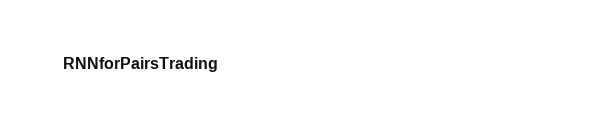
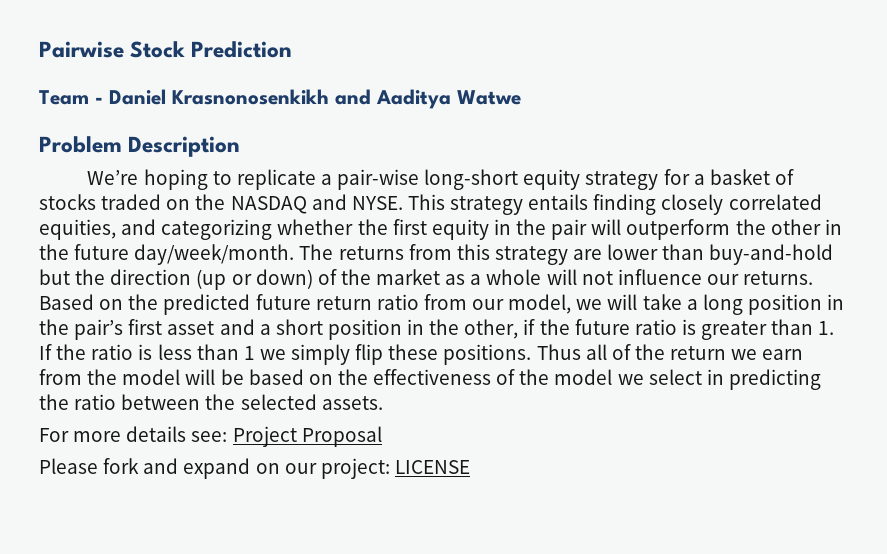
[63,57,218,72] RNNforPairsTrading -> [39,41,293,58] [39,89,521,109] [39,136,241,157] [87,169,795,190] [39,194,822,215] [39,219,842,240] [39,244,834,265] [39,269,814,290] [39,294,845,315] [39,319,835,340] [39,344,804,365] [39,369,821,390] [39,394,383,410] [39,426,382,447] [39,458,470,479] Pairwise Stock Prediction // Team - Daniel Krasnonosenkikh and Aaditya Watwe // Problem Description // We’re hoping to replicate a pair-wise long-short equity strategy for a basket of stocks traded on the NASDAQ and NYSE. This strategy entails finding closely correlated equities, and categorizing whether the first equity in the pair will outperform the other in the future day/week/month. The returns from this strategy are lower than buy-and-hold but the direction (up or down) of the market as a whole will not influence our returns. Based on the predicted future return ratio from our model, we will take a long position in the pair’s first asset and a short position in the other, if the future ratio is greater than 1. If the ratio is less than 1 we simply flip these positions. Thus all of the return we earn from the model will be based on the effectiveness of the model we select in predicting the ratio between the selected assets. // For more details see: Project Proposal // Please fork and expand on our project: LICENSE

